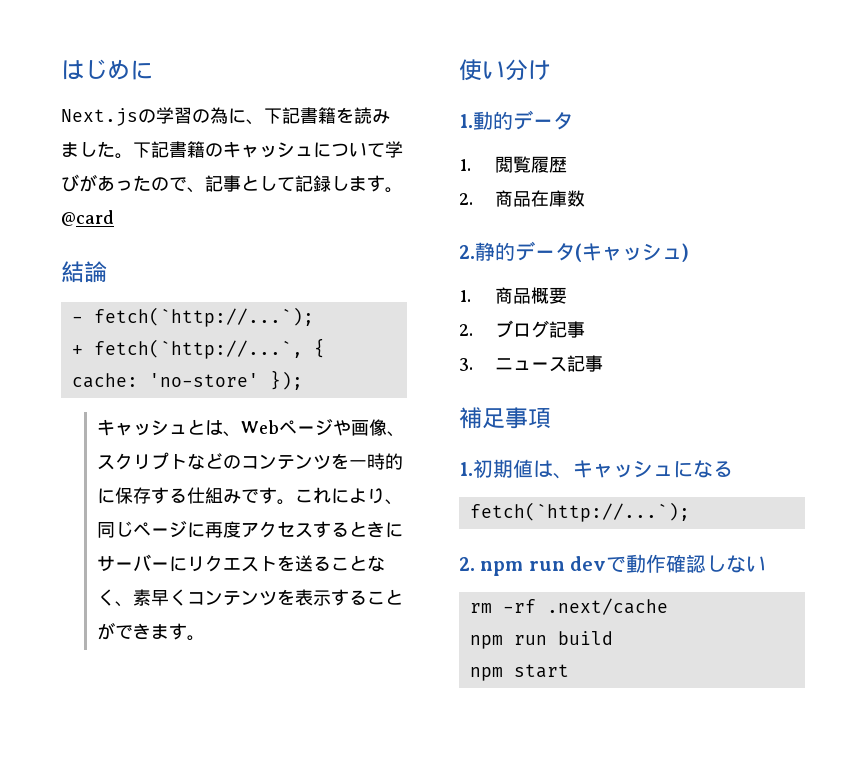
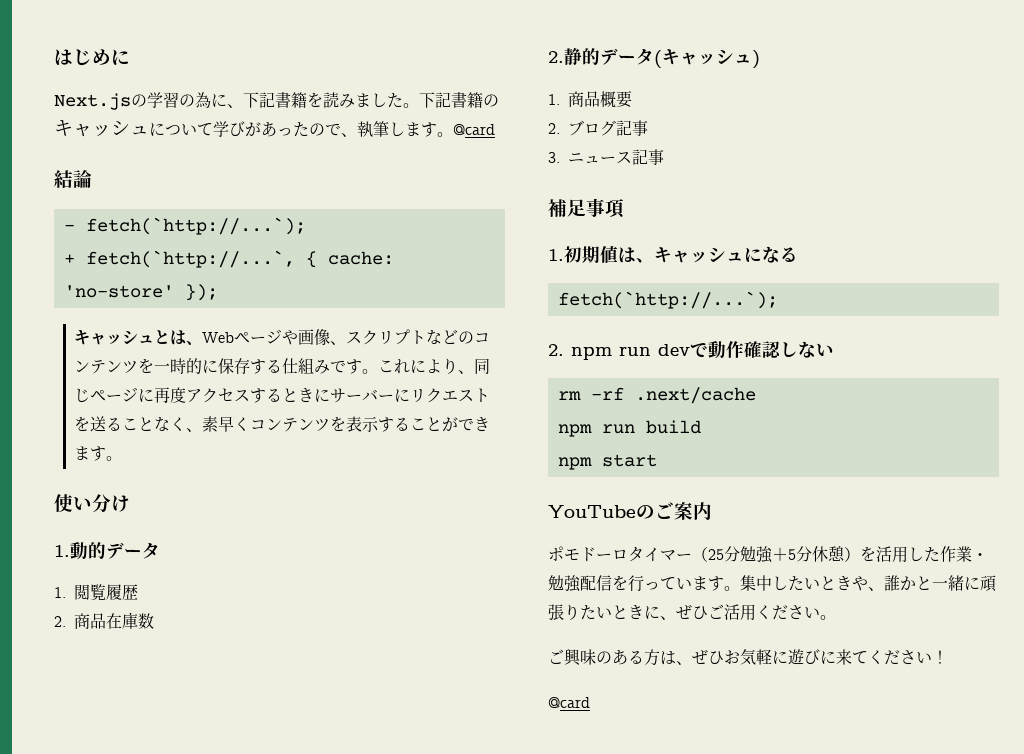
[205,175,331,192] 記事として記録 -> [357,121,389,137] 執筆
(569, 671) none -> [548,502,712,520] [548,546,988,563] [548,575,996,592] [548,604,836,621] [548,649,948,666] [548,697,590,708] // YouTubeのご案内 // ポモドーロタイマー（25分勉強＋5分休憩）を活用した作業・勉強配信を行っています。集中したいときや、誰かと一緒に頑張りたいときに、ぜひご活用ください。 // ご興味のある方は、ぜひお気軽に遊びに来てください！ // @card

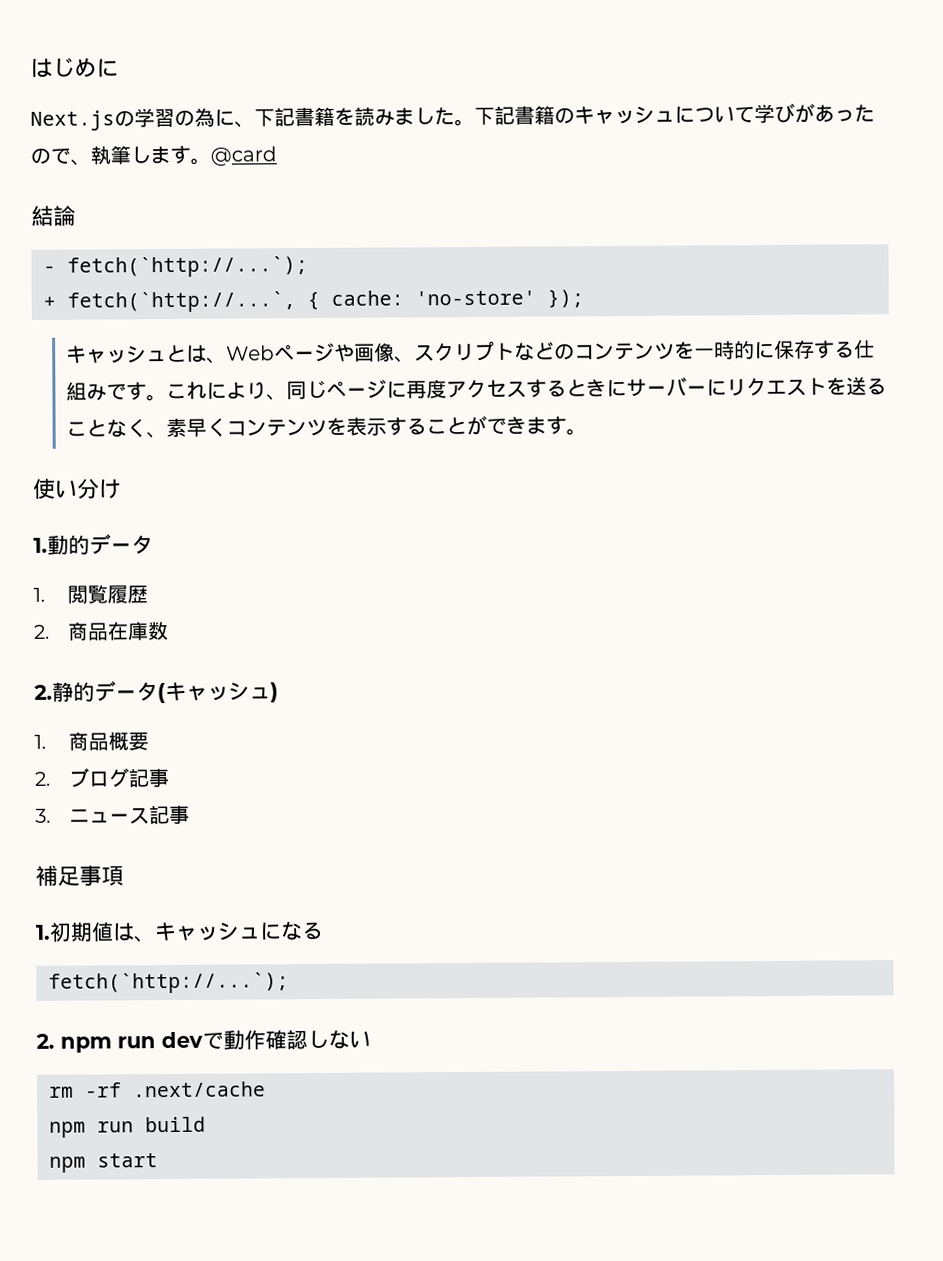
[548,502,712,520] [548,546,988,563] [548,575,996,592] [548,604,836,621] [548,649,948,666] [548,697,590,708] // YouTubeのご案内 // ポモドーロタイマー（25分勉強＋5分休憩）を活用した作業・勉強配信を行っています。集中したいときや、誰かと一緒に頑張りたいときに、ぜひご活用ください。 // ご興味のある方は、ぜひお気軽に遊びに来てください！ // @card -> (158, 1160) none

